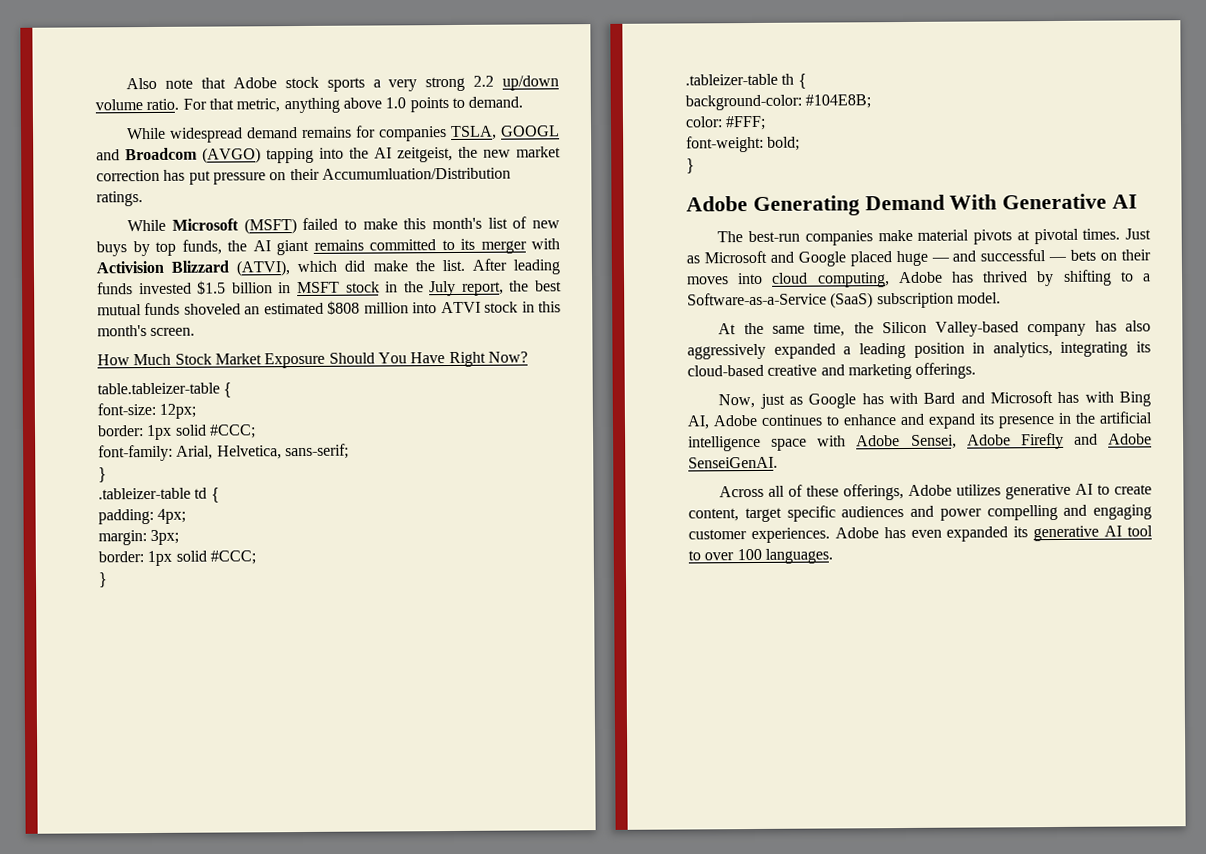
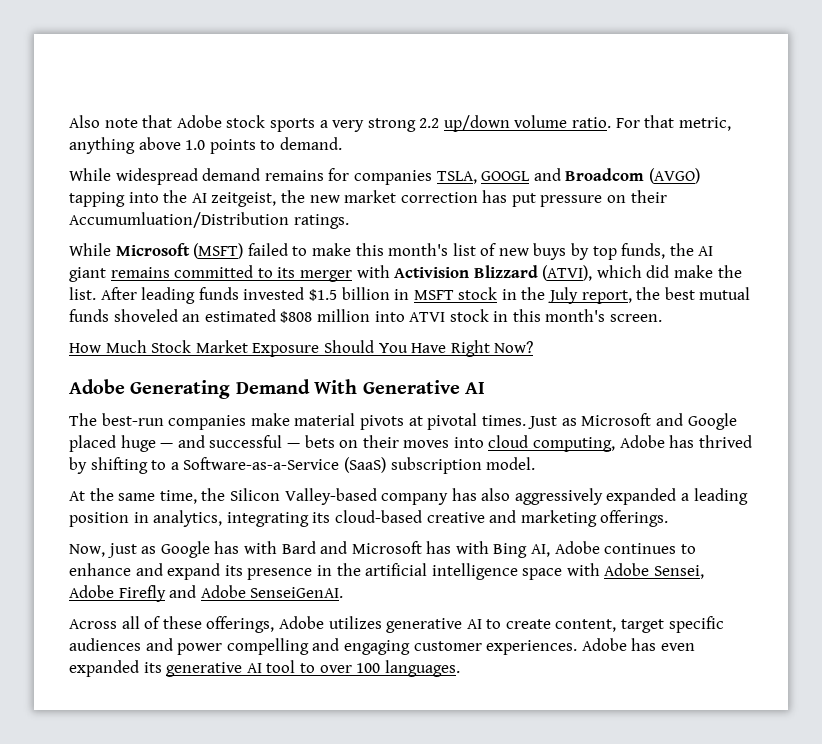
[97,382,233,398] [97,402,197,419] [97,424,256,441] [98,443,349,462] [98,467,107,483] [98,487,220,503] [98,508,187,525] [98,529,180,546] [98,550,256,567] [98,572,108,588] [685,73,807,89] [685,94,872,111] [685,115,767,131] [686,135,801,153] [686,158,695,174] // table.tableizer-table { // font-size: 12px; // border: 1px solid #CCC; // font-family: Arial, Helvetica, sans-serif; // } // .tableizer-table td { // padding: 4px; // margin: 3px; // border: 1px solid #CCC; // } // .tableizer-table th { // background-color: #104E8B; // color: #FFF; // font-weight: bold; // } -> (534, 347) none

